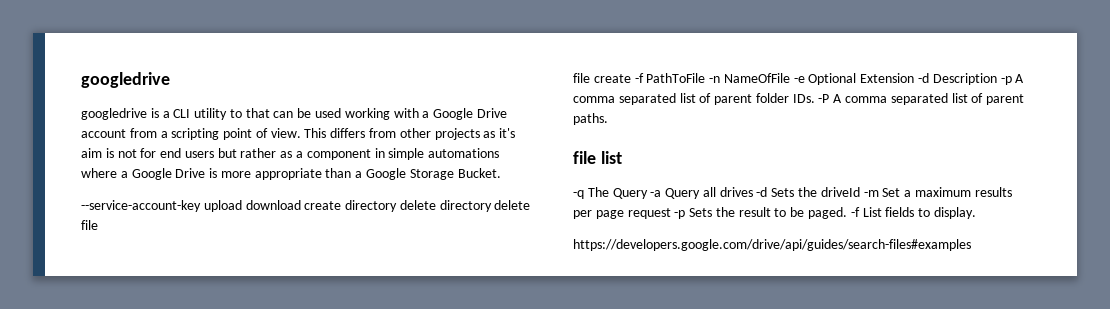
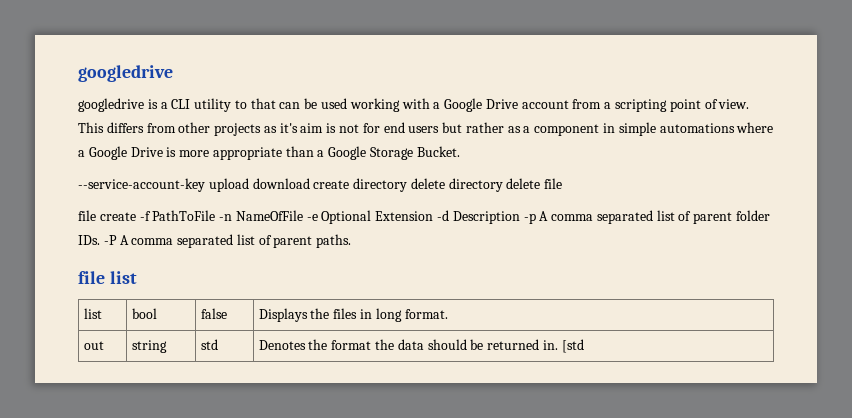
[573,187,1012,199] [573,207,976,219] [573,239,971,251] // -q The Query -a Query all drives -d Sets the driveId -m Set a maximum results per page request -p Sets the result to be paged. -f List fields to display. // https://developers.google.com/drive/api/guides/search-files#examples -> [83,308,102,319] [131,308,157,319] [200,308,227,319] [258,308,448,322] [83,341,104,350] [131,340,167,353] [200,339,218,350] [258,339,584,353] // list | bool | false | Displays the files in long format. // out | string | std | Denotes the format the data should be returned in. [std

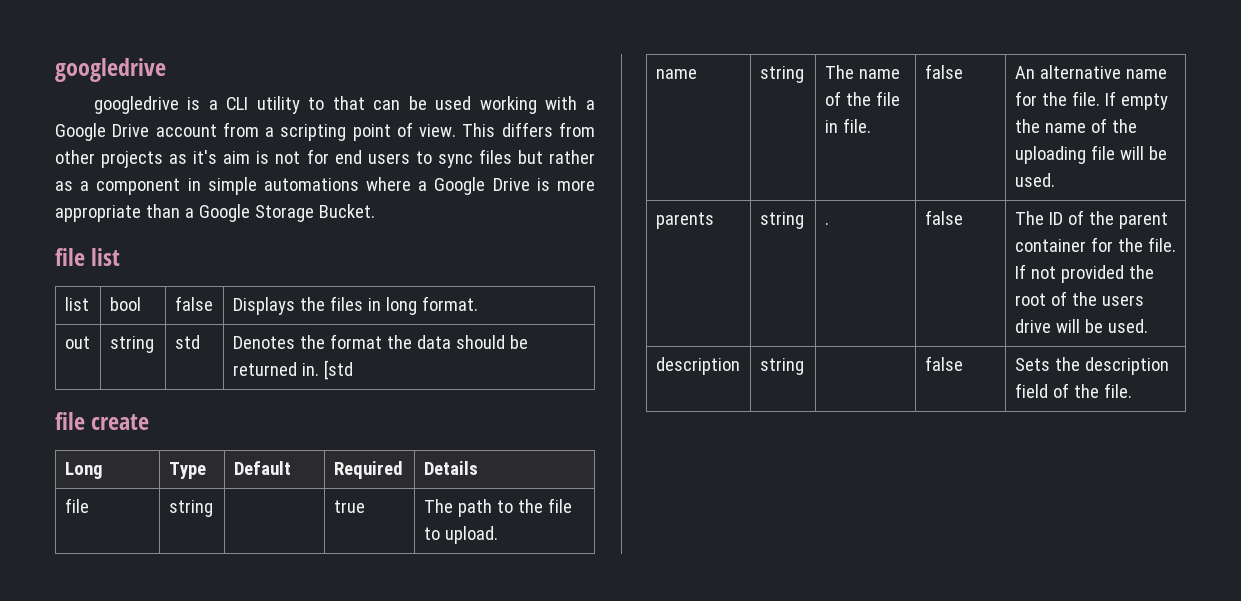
(440, 129) none -> [415,149,512,168] to sync files
[78,178,563,192] [78,210,771,224] [78,234,352,248] // --service-account-key upload download create directory delete directory delete file // file create -f PathToFile -n NameOfFile -e Optional Extension -d Description -p A comma separated list of parent folder IDs. -P A comma separated list of parent paths. -> (375, 211) none
(584, 346) none -> [55,412,150,430] [64,462,103,479] [168,462,206,479] [233,461,291,475] [333,461,403,479] [423,461,478,475] [64,498,89,513] [168,500,213,517] [333,500,365,513] [423,498,572,517] [423,526,498,544] [655,69,697,79] [759,66,804,83] [824,65,900,79] [824,91,900,106] [824,118,871,133] [924,64,963,79] [1014,65,1167,79] [1014,91,1168,110] [1014,118,1137,133] [1014,145,1167,164] [1014,173,1055,187] [655,212,714,229] [759,212,804,229] [824,222,829,225] [924,210,963,225] [1014,210,1168,229] [1014,237,1176,252] [1014,264,1154,283] [1014,291,1144,306] [1014,319,1148,333] [655,357,740,375] [759,358,804,375] [924,356,963,371] [1014,357,1169,375] [1014,383,1132,398] // file create // Long | Type | Default | Required | Details // file | string | | true | The path to the file to upload. // name | string | The name of the file in file. | false | An alternative name for the file. If empty the name of the uploading file will be used. // parents | string | . | false | The ID of the parent container for the file. If not provided the root of the users drive will be used. // description | string | | false | Sets the description field of the file.

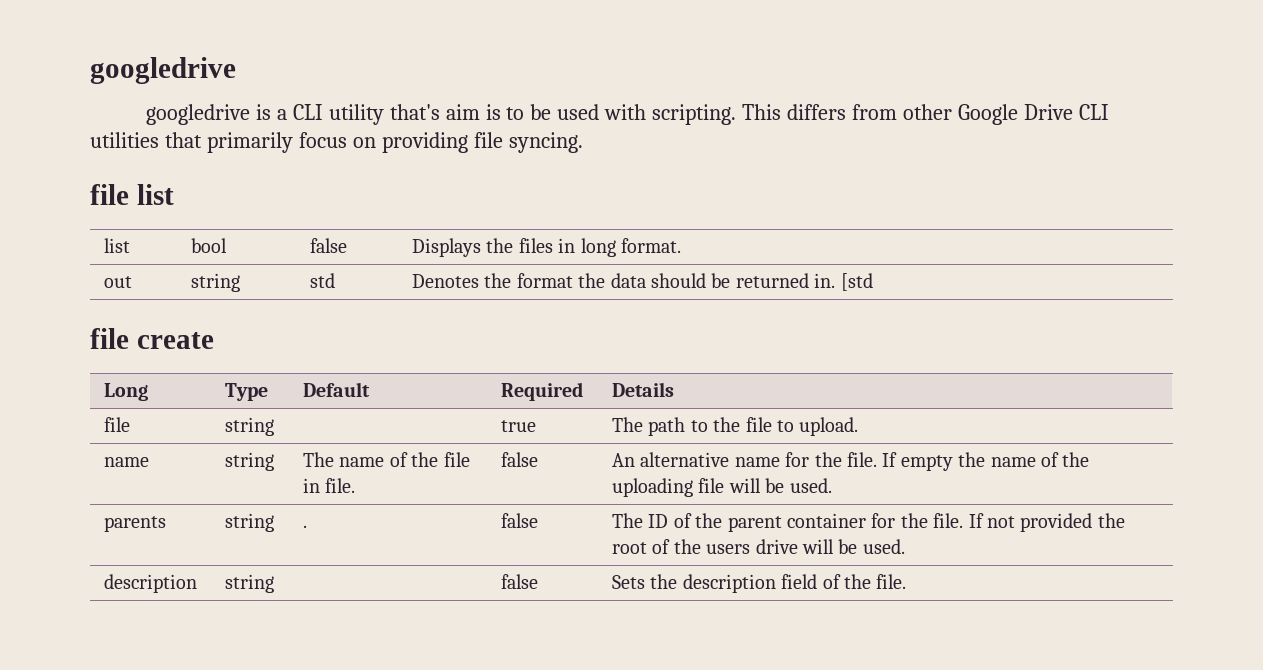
[308,96,595,114] [55,122,595,141] [55,149,595,168] [55,177,595,195] [55,204,375,222] to that can be used working with a Google Drive account from a scripting point of view. This differs from other projects as it's aim is not for end users to sync files but rather as a component in simple automations where a Google Drive is more appropriate than a Google Storage Bucket. -> [389,104,1109,125] [90,132,583,153] that's aim is to be used with scripting. This differs from other Google Drive CLI utilities that primarily focus on providing file syncing.

